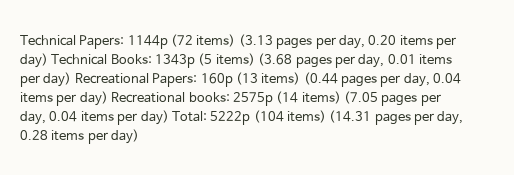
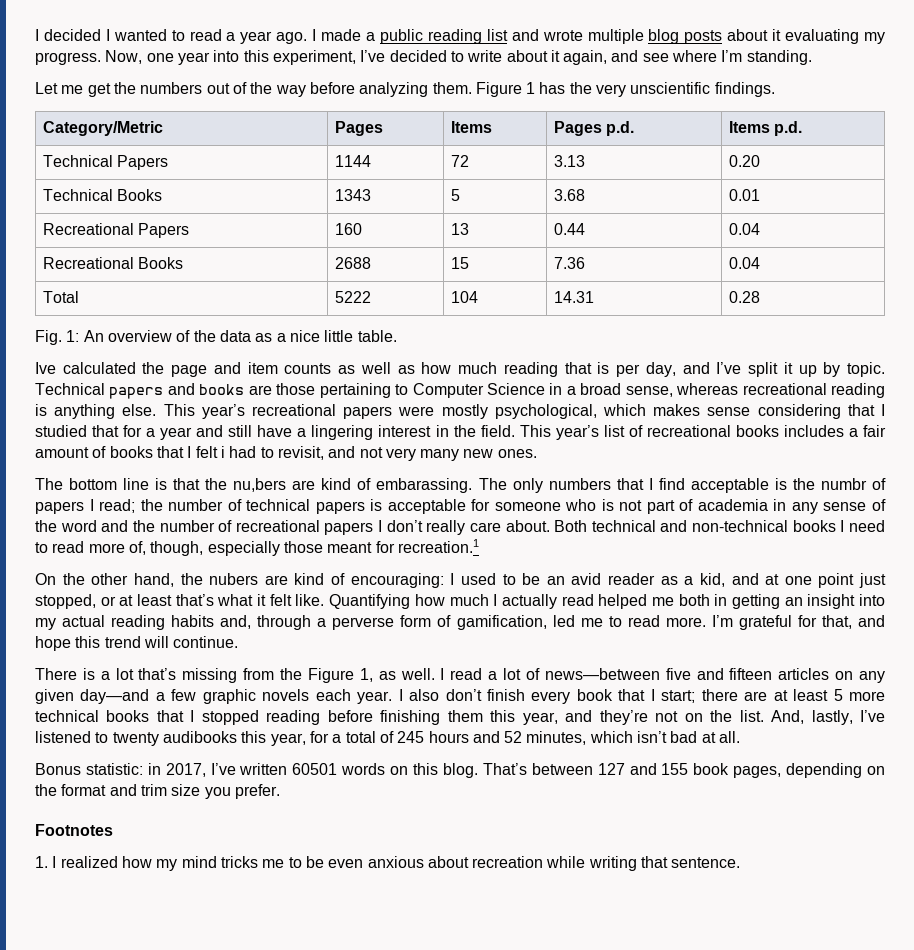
[20,34,457,49] [20,53,453,68] [20,72,462,87] [20,91,441,106] [20,110,464,125] [20,129,140,144] Technical Papers: 1144p (72 items) (3.13 pages per day, 0.20 items per day) Technical Books: 1343p (5 items) (3.68 pages per day, 0.01 items per day) Recreational Papers: 160p (13 items) (0.44 pages per day, 0.04 items per day) Recreational books: 2575p (14 items) (7.05 pages per day, 0.04 items per day) Total: 5222p (104 items) (14.31 pages per day, 0.28 items per day) -> [35,29,886,44] [35,50,812,65] [35,82,775,97] [42,121,163,136] [334,121,383,136] [450,121,492,133] [553,121,635,136] [728,121,803,136] [42,155,169,170] [334,155,371,167] [450,155,469,167] [553,155,585,167] [728,155,760,167] [42,189,163,201] [334,189,371,201] [450,189,460,201] [553,189,585,201] [728,189,760,201] [42,223,190,238] [334,223,362,235] [450,223,469,235] [553,223,585,235] [728,223,760,235] [42,257,184,269] [334,257,371,269] [450,257,469,269] [553,257,585,269] [728,257,760,269] [42,291,79,303] [334,291,371,303] [450,291,478,303] [553,291,594,303] [728,291,760,303] [35,330,397,345] [35,362,886,377] [35,383,885,399] [35,404,886,419] [35,425,886,440] [35,446,537,461] [35,478,886,493] [35,499,886,514] [35,520,886,535] [35,539,479,556] [35,573,886,588] [35,594,885,609] [35,615,885,630] [35,636,239,651] [35,668,885,683] [35,689,886,704] [35,710,886,725] [35,731,741,746] [35,763,886,778] [35,784,280,799] [35,824,113,836] [35,856,741,871] I decided I wanted to read a year ago. I made a public reading list and wrote multiple blog posts about it evaluating my progress. Now, one year into this experiment, I’ve decided to write about it again, and see where I’m standing. // Let me get the numbers out of the way before analyzing them. Figure 1 has the very unscientific findings. // Category/Metric | Pages | Items | Pages p.d. | Items p.d. // Technical Papers | 1144 | 72 | 3.13 | 0.20 // Technical Books | 1343 | 5 | 3.68 | 0.01 // Recreational Papers | 160 | 13 | 0.44 | 0.04 // Recreational Books | 2688 | 15 | 7.36 | 0.04 // Total | 5222 | 104 | 14.31 | 0.28 // Fig. 1: An overview of the data as a nice little table. // Ive calculated the page and item counts as well as how much reading that is per day, and I’ve split it up by topic. Technical papers and books are those pertaining to Computer Science in a broad sense, whereas recreational reading is anything else. This year’s recreational papers were mostly psychological, which makes sense considering that I studied that for a year and still have a lingering interest in the field. This year’s list of recreational books includes a fair amount of books that I felt i had to revisit, and not very many new ones. // The bottom line is that the nu,bers are kind of embarassing. The only numbers that I find acceptable is the numbr of papers I read; the number of technical papers is acceptable for someone who is not part of academia in any sense of the word and the number of recreational papers I don’t really care about. Both technical and non-technical books I need to read more of, though, especially those meant for recreation.1 // On the other hand, the nubers are kind of encouraging: I used to be an avid reader as a kid, and at one point just stopped, or at least that’s what it felt like. Quantifying how much I actually read helped me both in getting an insight into my actual reading habits and, through a perverse form of gamification, led me to read more. I’m grateful for that, and hope this trend will continue. // There is a lot that’s missing from the Figure 1, as well. I read a lot of news—between five and fifteen articles on any given day—and a few graphic novels each year. I also don’t finish every book that I start; there are at least 5 more technical books that I stopped reading before finishing them this year, and they’re not on the list. And, lastly, I’ve listened to twenty audibooks this year, for a total of 245 hours and 52 minutes, which isn’t bad at all. // Bonus statistic: in 2017, I’ve written 60501 words on this blog. That’s between 127 and 155 book pages, depending on the format and trim size you prefer. // Footnotes // 1. I realized how my mind tricks me to be even anxious about recreation while writing that sentence.

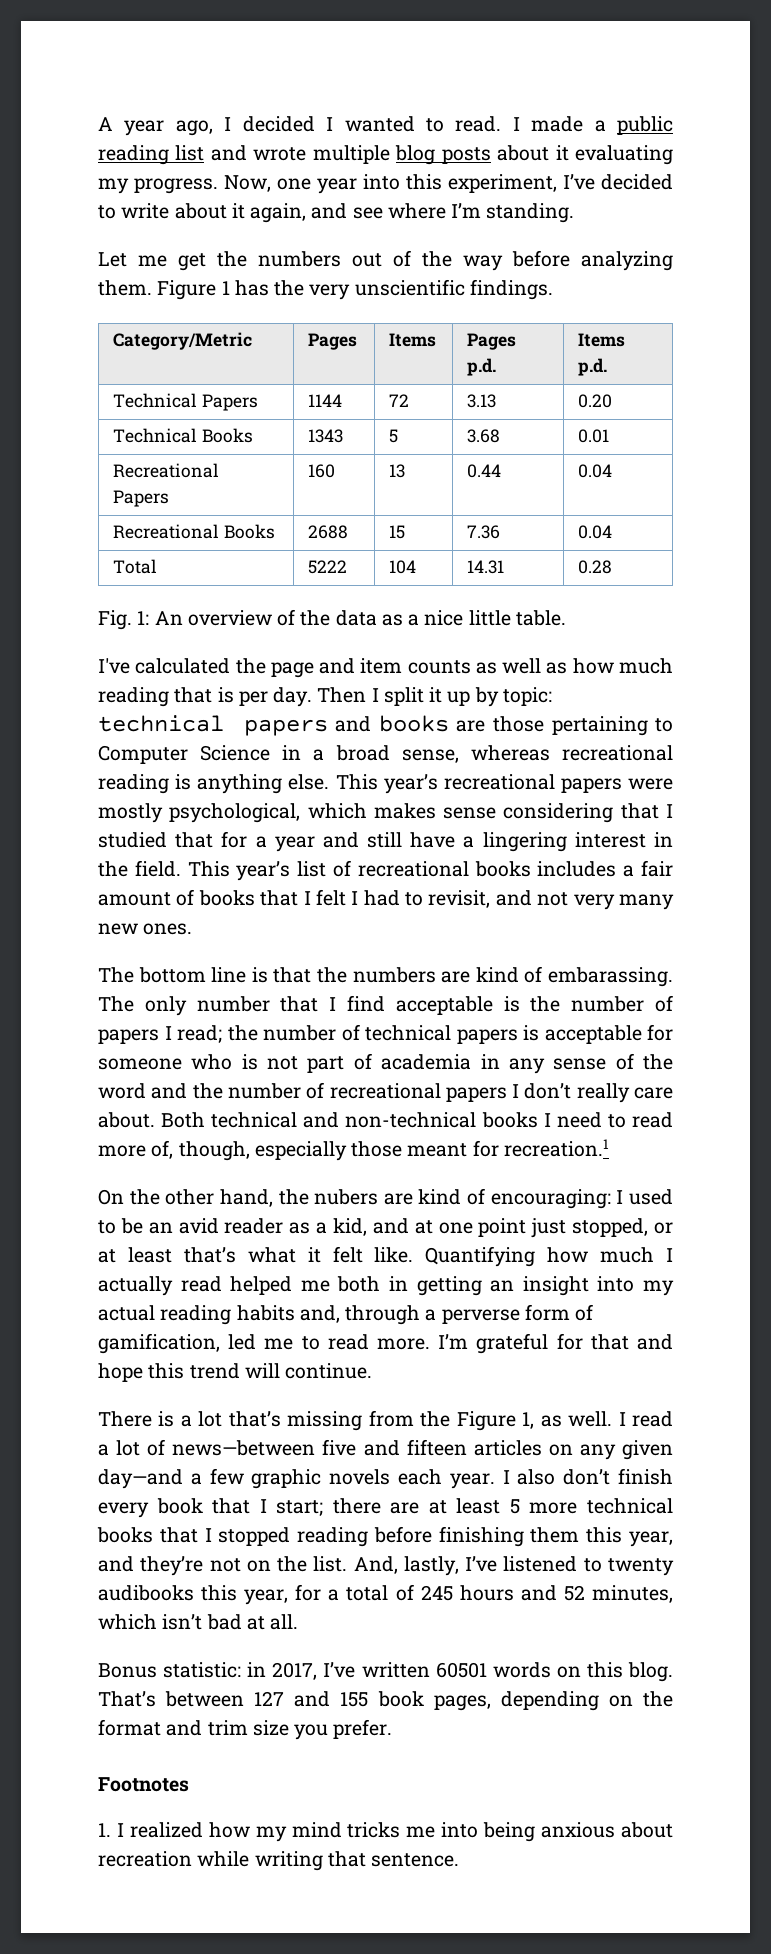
(35, 35) none -> [98,117,213,136] A year ago,
[189,29,308,44] read a year ago. -> [455,116,502,132] read.
[35,362,56,374] Ive -> [98,658,130,674] I've
[645,362,742,377] day, and I’ve -> [273,687,379,707] day. Then I
[847,362,886,377] [35,383,105,395] topic. Technical -> [502,687,552,706] [98,715,224,732] topic: technical
[220,446,225,458] i -> [351,891,359,905] I
[233,478,287,492] nu,bers -> [352,967,436,983] numbers
[548,478,611,490] numbers -> [196,996,270,1012] number
[820,478,867,490] numbr -> [571,996,645,1012] number
[821,615,852,629] that, -> [590,1334,629,1350] that
[288,856,364,868] to be even -> [441,1822,536,1842] into being

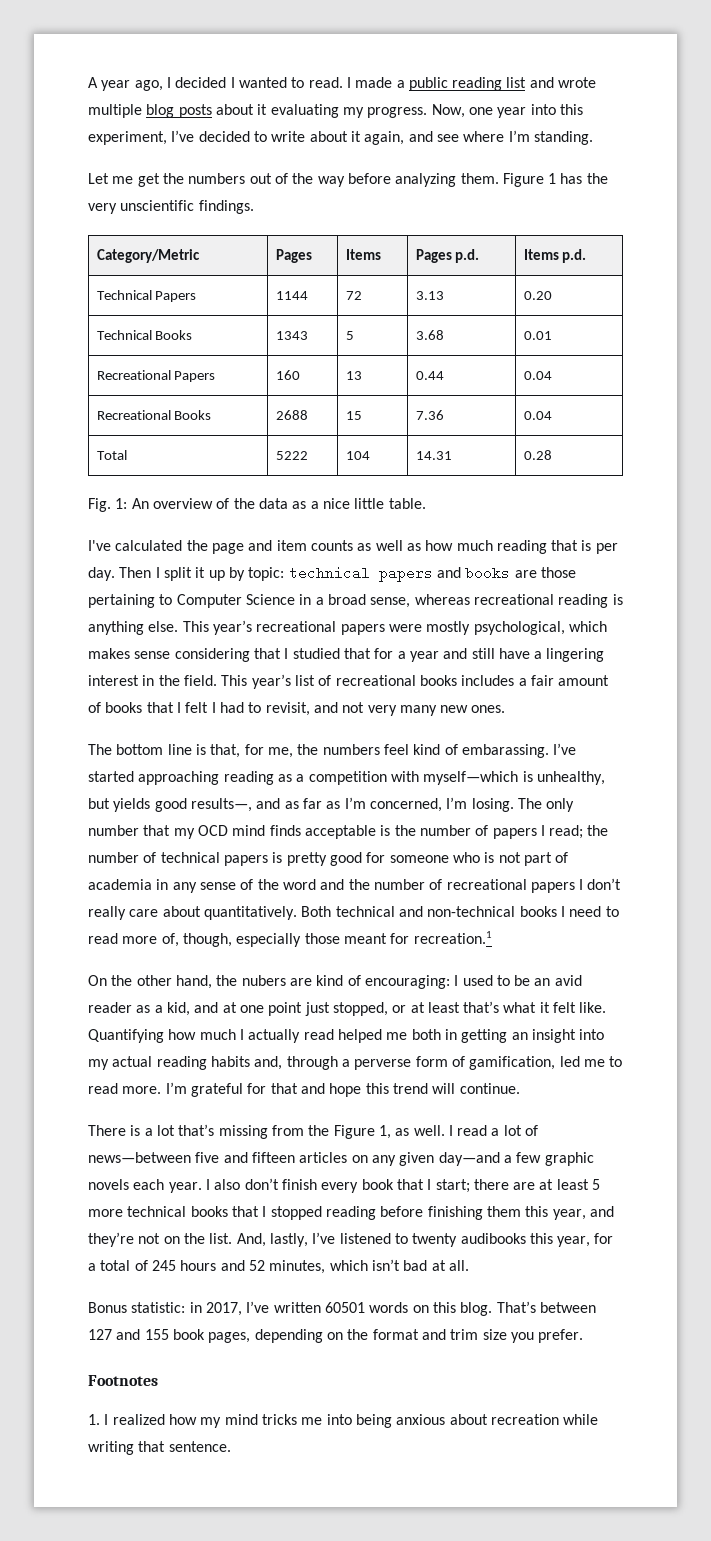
[273,967,471,983] that the numbers are -> [210,744,409,758] that, for me, the numbers feel
[98,995,386,1016] The only number that I find -> [553,743,577,755] [88,771,605,785] [88,797,575,812] [88,825,301,839] I’ve started approaching reading as a competition with myself—which is unhealthy, but yields good results—, and as far as I’m concerned, I’m losing. The only number that my OCD mind finds
[544,1025,642,1044] acceptable -> [286,852,362,866] pretty good
[98,1112,155,1128] about. -> [162,906,297,920] about quantitatively.

